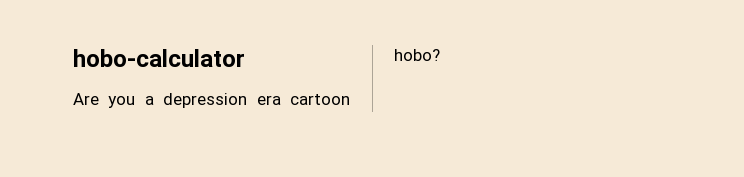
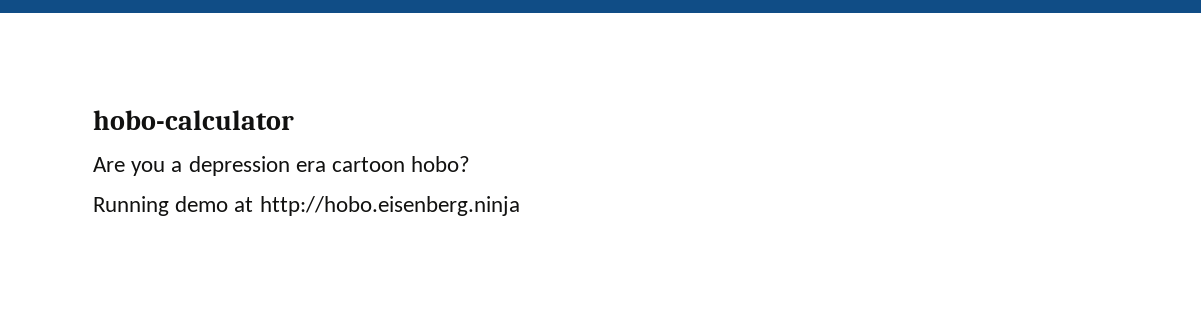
(440, 55) none -> [93,196,520,216] // Running demo at http://hobo.eisenberg.ninja

